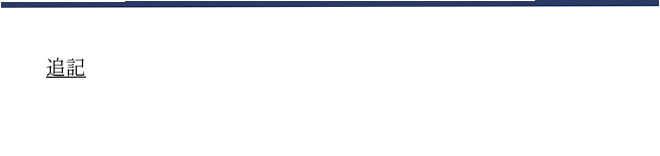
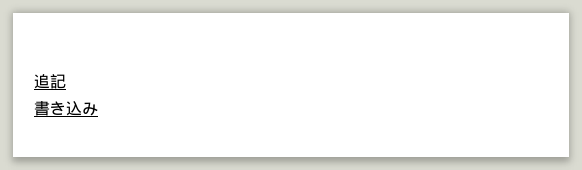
(86, 67) none -> [34,101,98,116] // 書き込み

